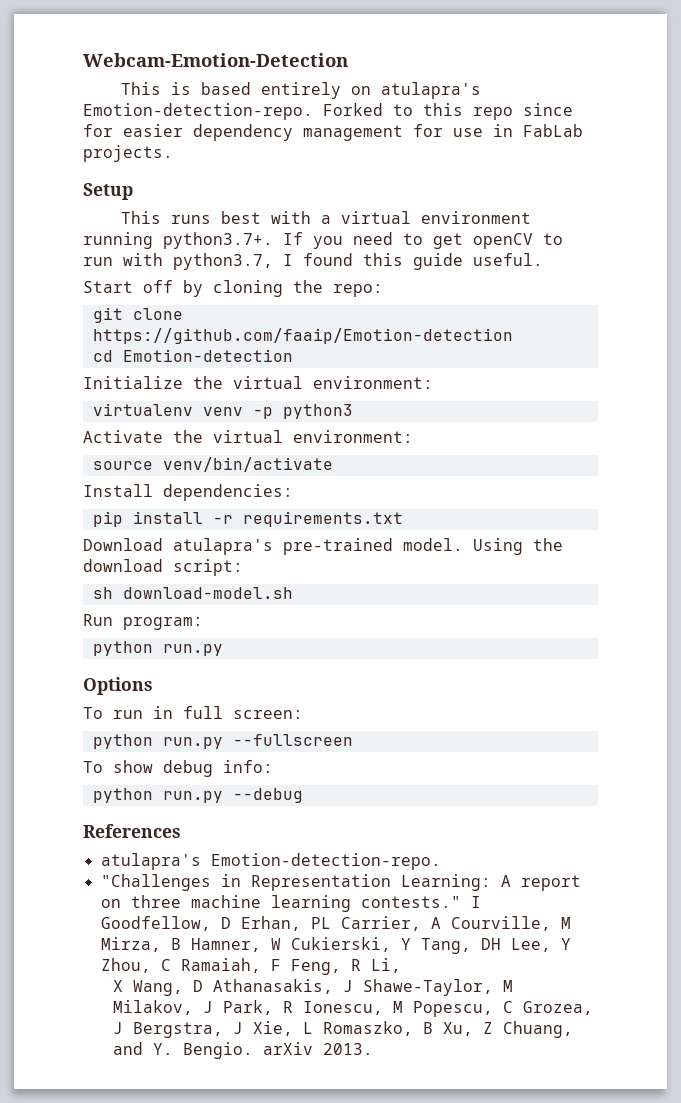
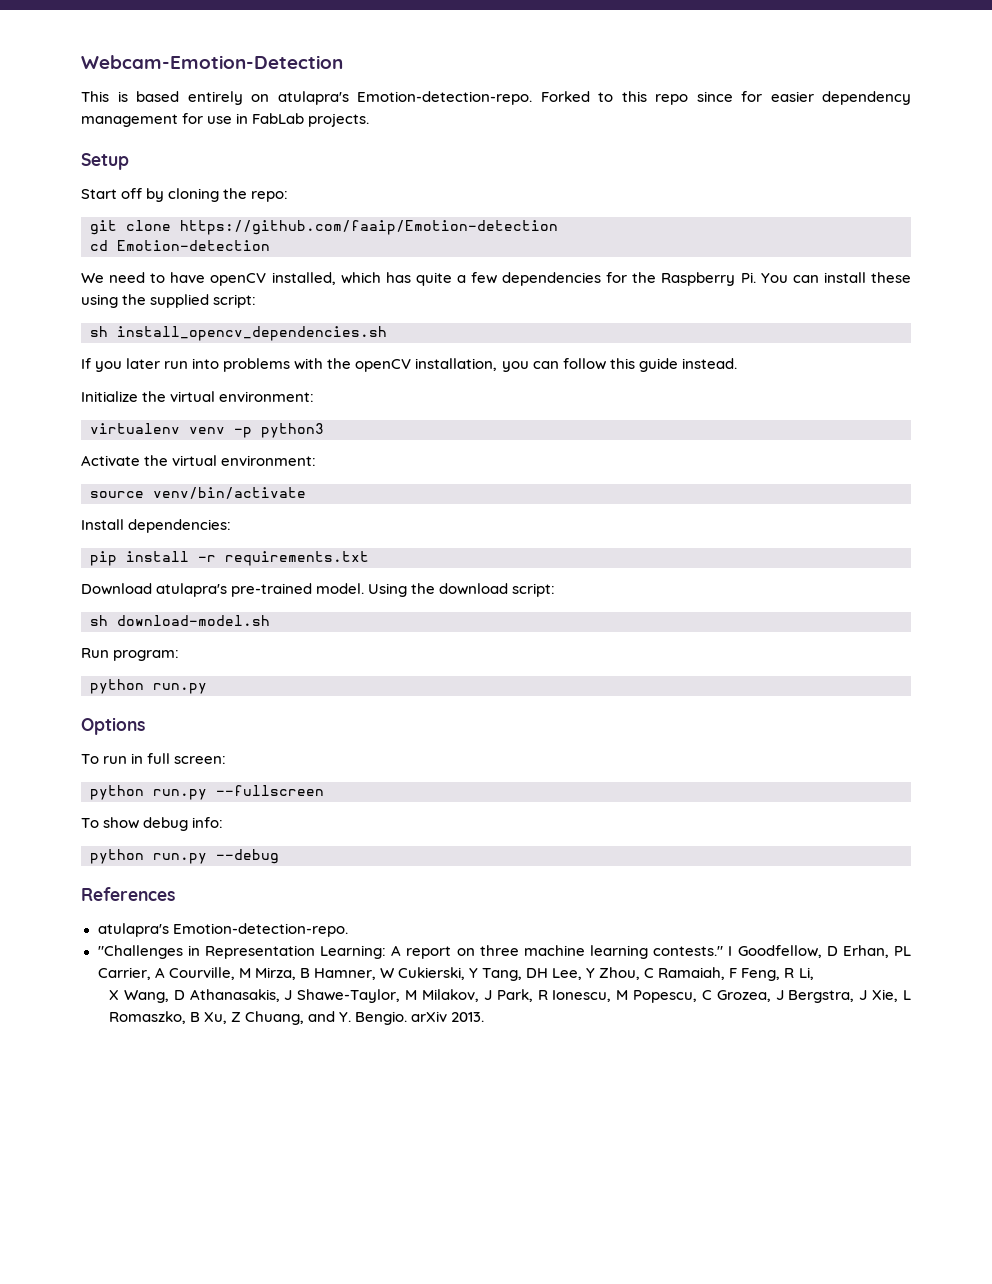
[120,211,531,224] [83,232,563,249] [83,253,543,270] // This runs best with a virtual environment running python3.7+. If you need to get openCV to run with python3.7, I found this guide useful. -> (129, 161) none
(293, 355) none -> [81,272,912,286] [81,294,257,308] [90,326,387,341] [81,358,737,372] // We need to have openCV installed, which has quite a few dependencies for the Raspberry Pi. You can install these using the supplied script: // sh install_opencv_dependencies.sh // If you later run into problems with the openCV installation, you can follow this guide instead.

